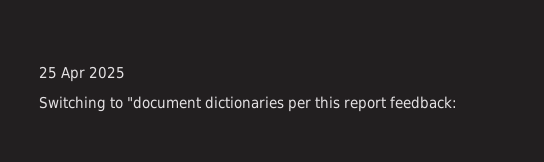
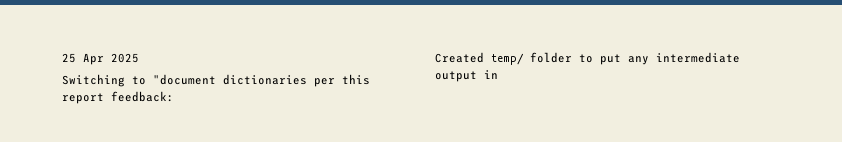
(458, 102) none -> [435,52,740,65] [435,70,498,82] // Created temp/ folder to put any intermediate output in

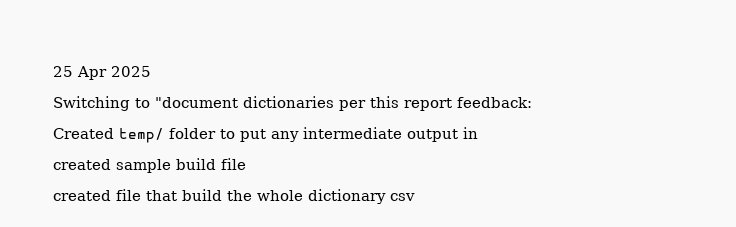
(498, 74) none -> [53,158,246,173] [53,189,415,204] // created sample build file // created file that build the whole dictionary csv

